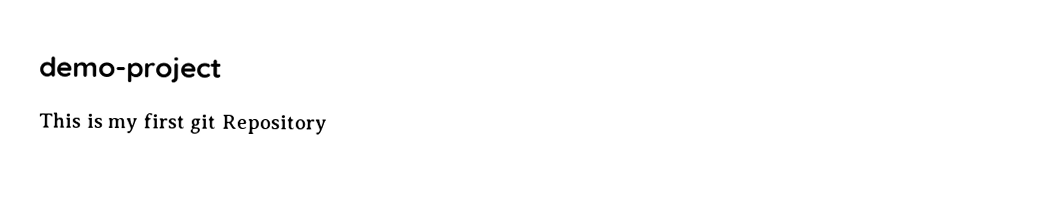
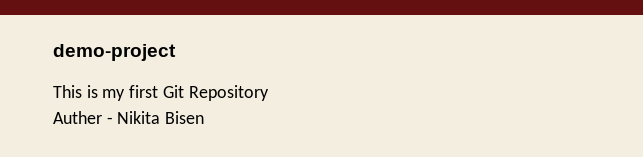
[189,114,217,134] git -> [162,85,184,98] Git
(327, 124) none -> [53,111,205,124] // Auther - Nikita Bisen

